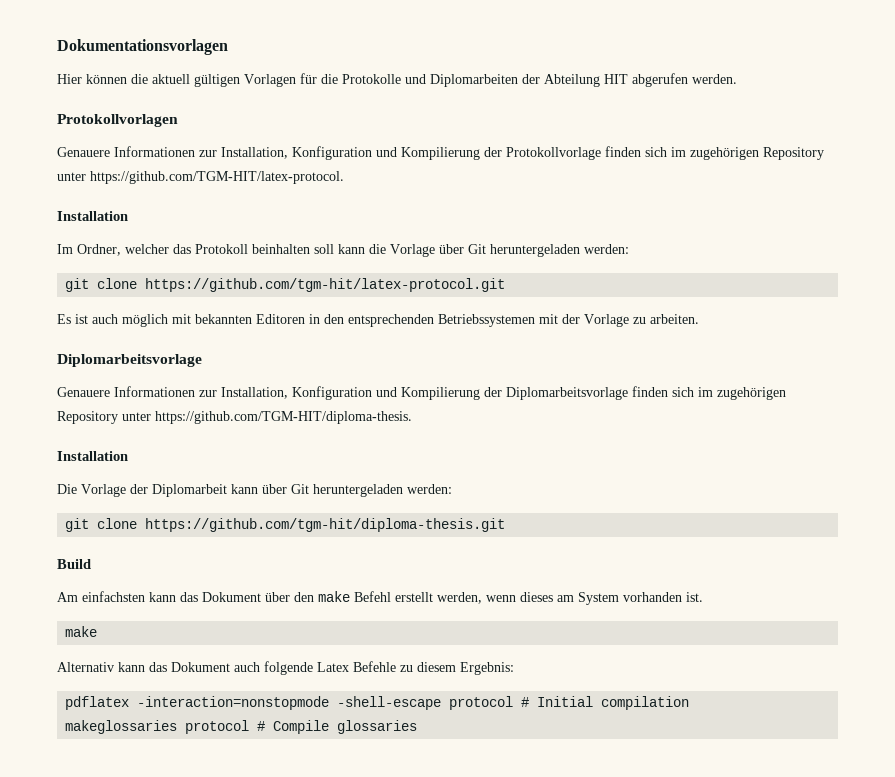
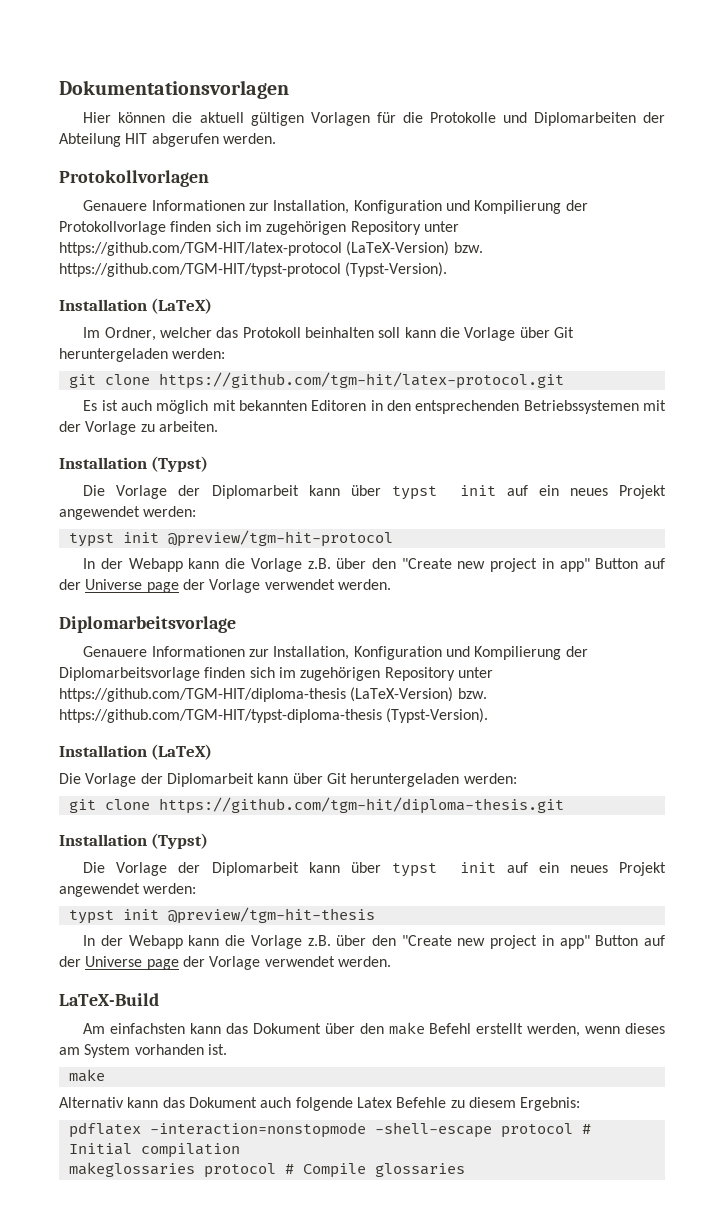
[90,171,344,184] [57,211,128,221] https://github.com/TGM-HIT/latex-protocol. // Installation -> [59,241,483,256] [59,262,448,277] [59,298,213,314] https://github.com/TGM-HIT/latex-protocol (LaTeX-Version) bzw. https://github.com/TGM-HIT/typst-protocol (Typst-Version). // Installation (LaTeX)
(699, 319) none -> [59,456,209,472] [83,485,666,500] [59,506,197,520] [68,530,393,547] [83,558,665,572] [59,579,391,593] // Installation (Typst) // Die Vorlage der Diplomarbeit kann über typst init auf ein neues Projekt angewendet werden: // typst init @preview/tgm-hit-protocol // In der Webapp kann die Vorlage z.B. über den "Create new project in app" Button auf der Universe page der Vorlage verwendet werden.
[155,411,412,424] [57,451,128,461] https://github.com/TGM-HIT/diploma-thesis. // Installation -> [59,687,487,702] [59,708,489,723] [59,744,213,760] https://github.com/TGM-HIT/diploma-thesis (LaTeX-Version) bzw. https://github.com/TGM-HIT/typst-diploma-thesis (Typst-Version). // Installation (LaTeX)
[57,559,91,569] Build -> [59,833,209,849] [83,862,666,877] [59,883,197,897] [68,907,375,924] [83,935,665,949] [59,956,391,970] [59,993,159,1006] Installation (Typst) // Die Vorlage der Diplomarbeit kann über typst init auf ein neues Projekt angewendet werden: // typst init @preview/tgm-hit-thesis // In der Webapp kann die Vorlage z.B. über den "Create new project in app" Button auf der Universe page der Vorlage verwendet werden. // LaTeX-Build

